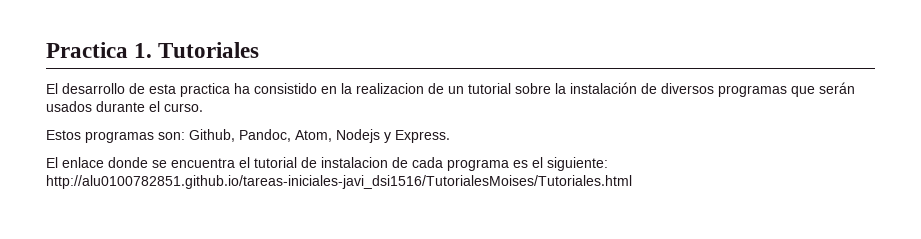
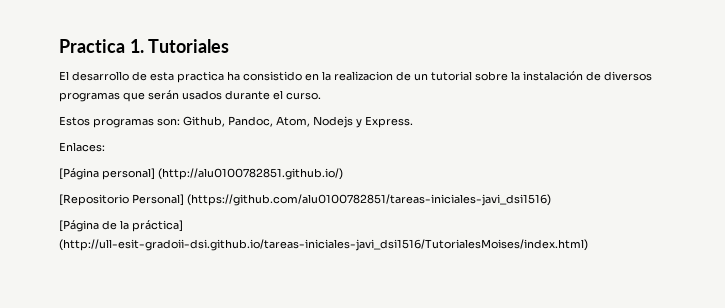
[46,157,608,171] [46,175,632,189] El enlace donde se encuentra el tutorial de instalacion de cada programa es el siguiente: http://alu0100782851.github.io/tareas-iniciales-javi_dsi1516/TutorialesMoises/Tutoriales.html -> [59,142,105,152] [59,168,343,180] [59,194,551,206] [59,220,183,232] [59,239,588,251] Enlaces: // [Página personal] (http://alu0100782851.github.io/) // [Repositorio Personal] (https://github.com/alu0100782851/tareas-iniciales-javi_dsi1516) // [Página de la práctica] (http://ull-esit-gradoii-dsi.github.io/tareas-iniciales-javi_dsi1516/TutorialesMoises/index.html)

